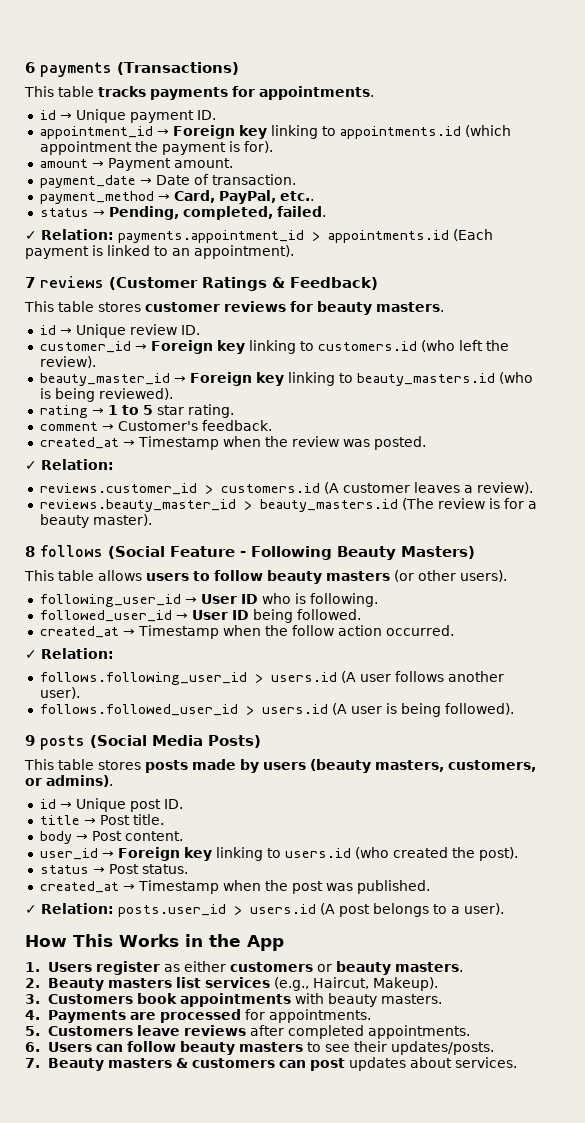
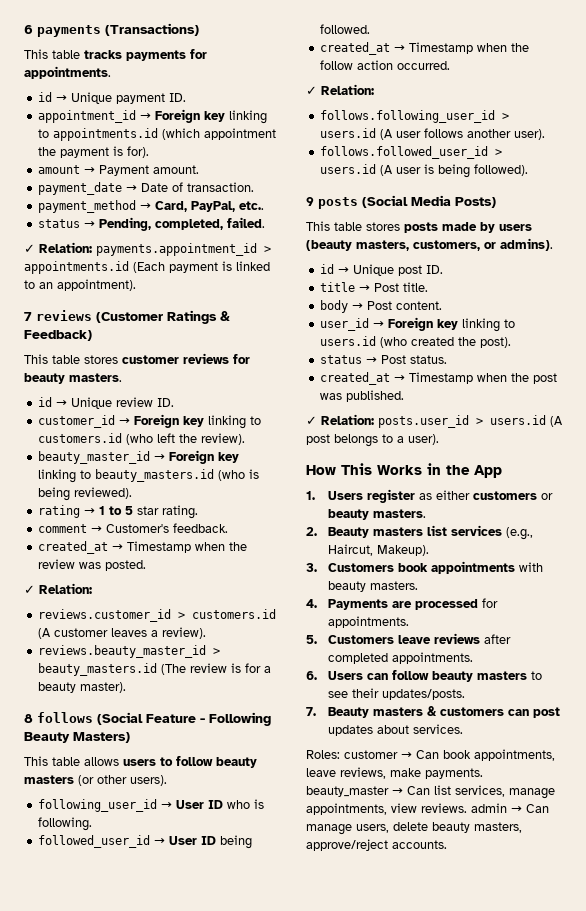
(518, 1062) none -> [306,749,555,761] [306,767,483,779] [306,785,555,799] [306,803,549,815] [306,822,522,835] [306,839,447,851] // Roles: customer → Can book appointments, leave reviews, make payments. beauty_master → Can list services, manage appointments, view reviews. admin → Can manage users, delete beauty masters, approve/reject accounts.

